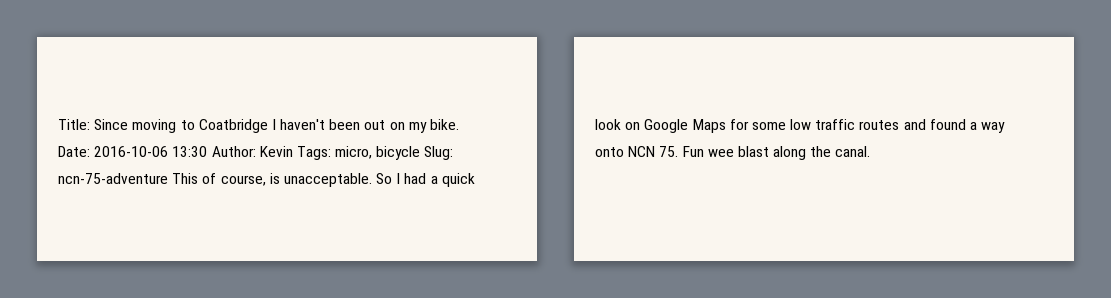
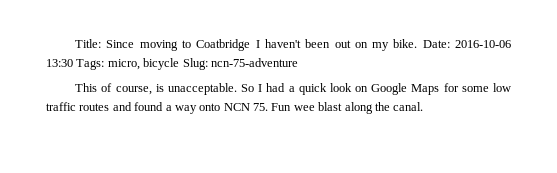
[211,146,293,157] Author: Kevin -> (73, 63) none
(168, 178) none -> (298, 62) //

